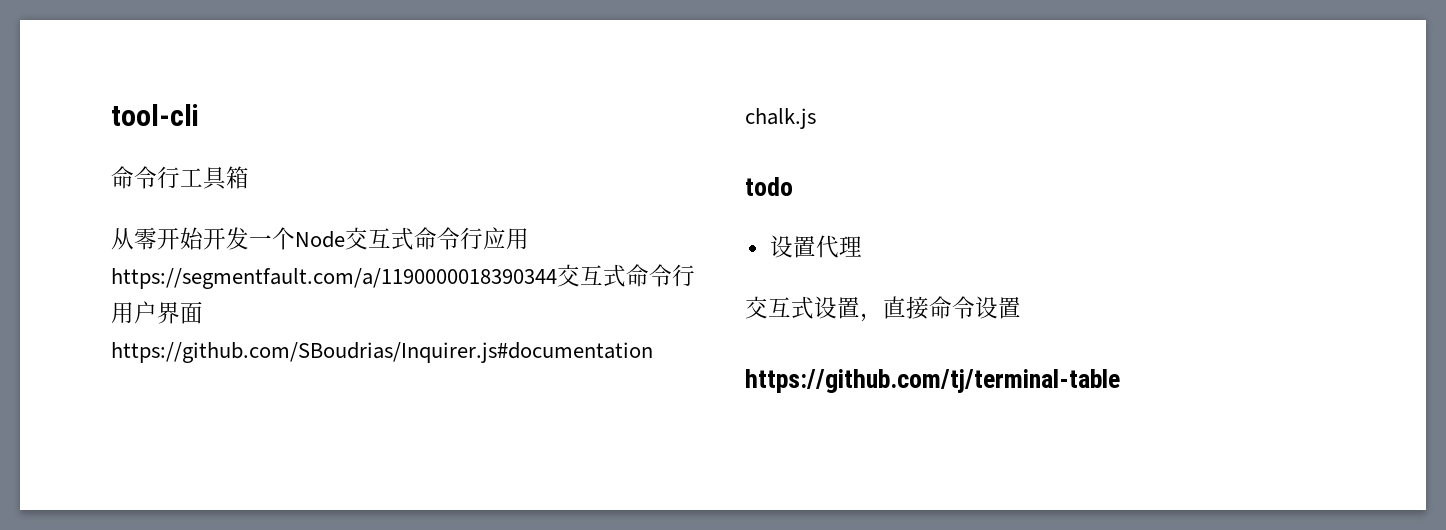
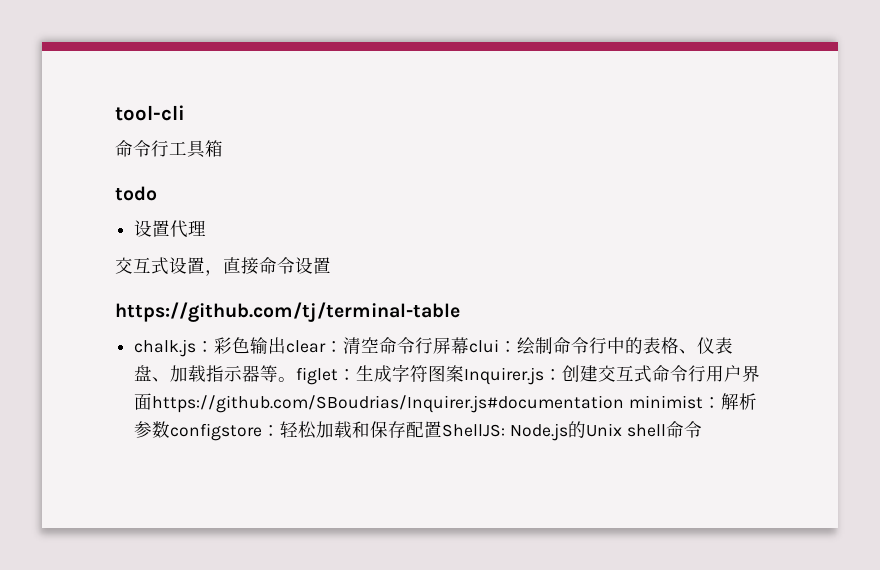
[111,227,529,250] [111,264,695,289] [111,301,203,324] [111,342,653,363] [745,108,816,129] // 从零开始开发一个Node交互式命令行应用https://segmentfault.com/a/1190000018390344交互式命令行用户界面https://github.com/SBoudrias/Inquirer.js#documentation chalk.js -> (223, 148) none
(1120, 381) none -> [134,337,734,357] [134,364,761,385] [134,393,757,413] [134,421,702,441] // chalk.js：彩色输出clear：清空命令行屏幕clui：绘制命令行中的表格、仪表盘、加载指示器等。figlet：生成字符图案Inquirer.js：创建交互式命令行用户界面https://github.com/SBoudrias/Inquirer.js#documentation minimist：解析参数configstore：轻松加载和保存配置ShellJS: Node.js的Unix shell命令

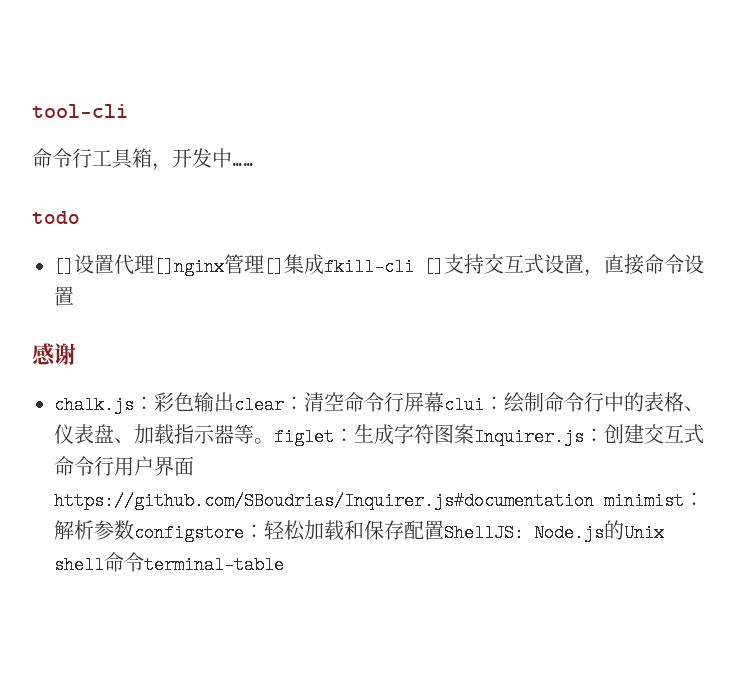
(223, 148) none -> [152,148,254,171] ，开发中……
(157, 193) none -> [54,258,74,276] []
(207, 228) // -> [154,254,484,276] []nginx管理[]集成fkill-cli []支持
[115,302,460,322] https://github.com/tj/terminal-table -> [32,343,76,366] 感谢
(702, 429) none -> [144,556,284,574] terminal-table

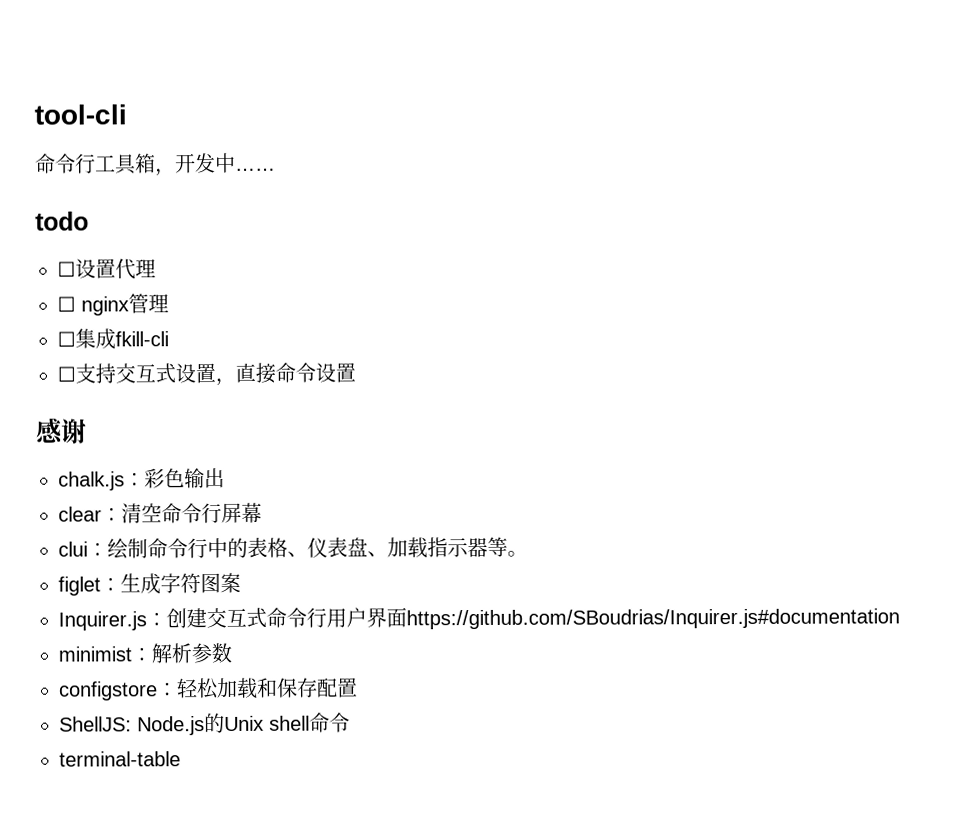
[54,258,74,276] [] -> [57,261,76,277] ☐
[154,258,224,276] []nginx -> [57,296,129,316] // ☐ nginx
[264,258,284,276] [] -> [57,331,76,347] // ☐
[424,258,444,276] [] -> [57,366,76,382] // ☐
(234, 402) none -> (225, 478) //
(444, 402) none -> (262, 512) //
(274, 441) none -> (528, 553) //
(474, 434) none -> (241, 582) //
(594, 501) none -> (900, 619) //
(134, 530) none -> (232, 653) //
(444, 530) none -> (358, 687) //
(144, 562) none -> (350, 722) //

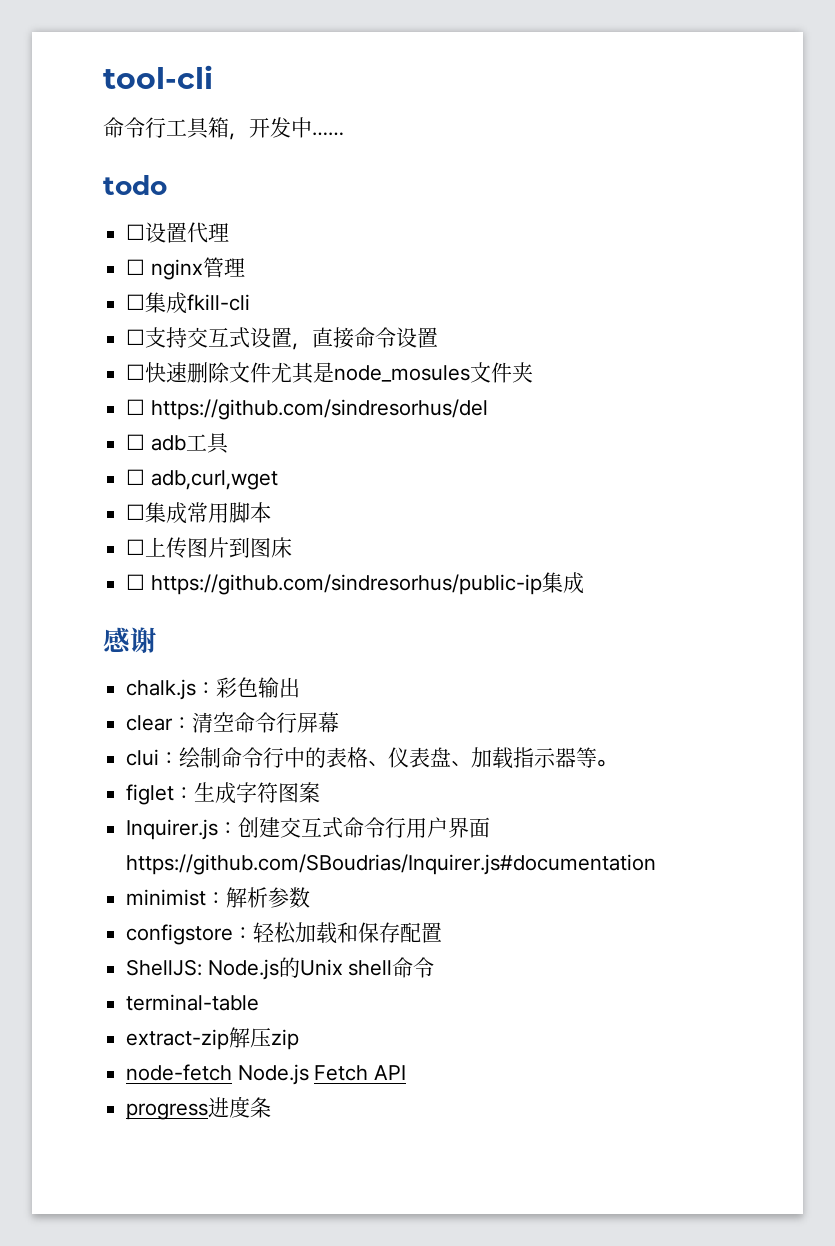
(356, 372) none -> [126,362,534,384] [126,399,488,420] [126,433,229,454] [126,469,278,490] [126,502,272,524] [126,537,293,558] [126,572,584,595] // ☐快速删除文件尤其是node_mosules文件夹 // ☐ https://github.com/sindresorhus/del // ☐ adb工具 // ☐ adb,curl,wget // ☐集成常用脚本 // ☐上传图片到图床 // ☐ https://github.com/sindresorhus/public-ip集成
(181, 759) none -> [126,1027,300,1050] [126,1064,407,1085] [126,1096,272,1120] // extract-zip解压zip // node-fetch Node.js Fetch API // progress进度条

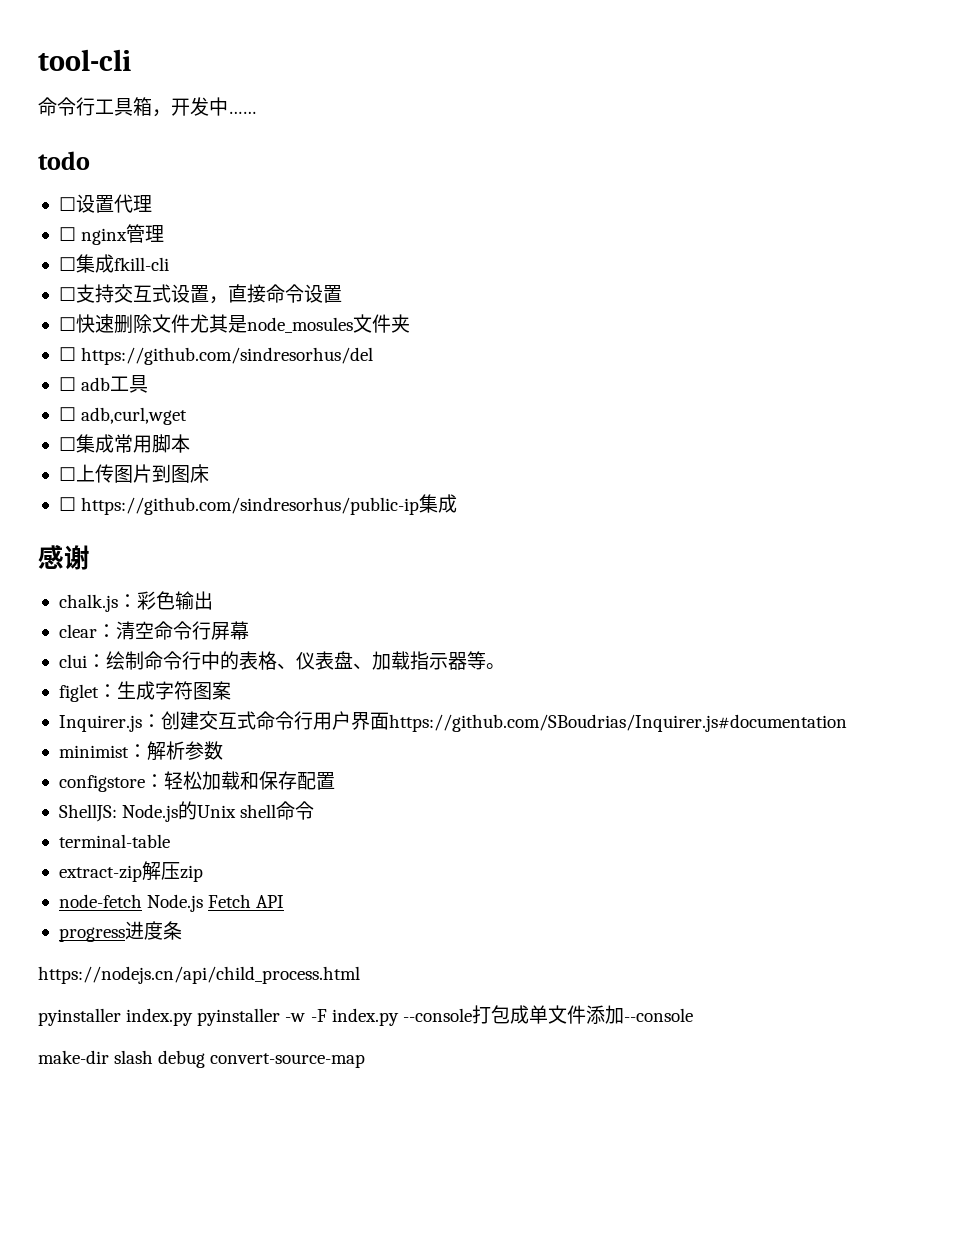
(272, 1107) none -> [38,966,360,984] [38,1005,693,1026] [38,1050,366,1068] // https://nodejs.cn/api/child_process.html // pyinstaller index.py pyinstaller -w -F index.py --console打包成单文件添加--console // make-dir slash debug convert-source-map

